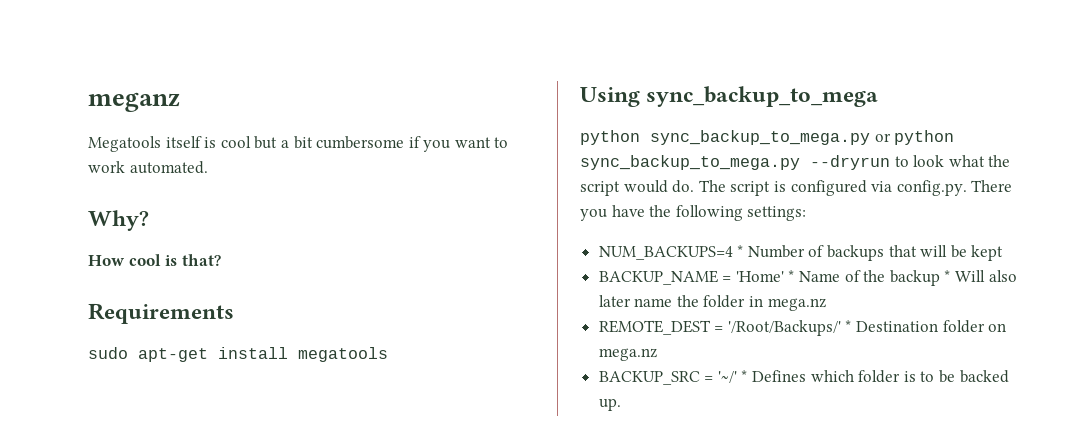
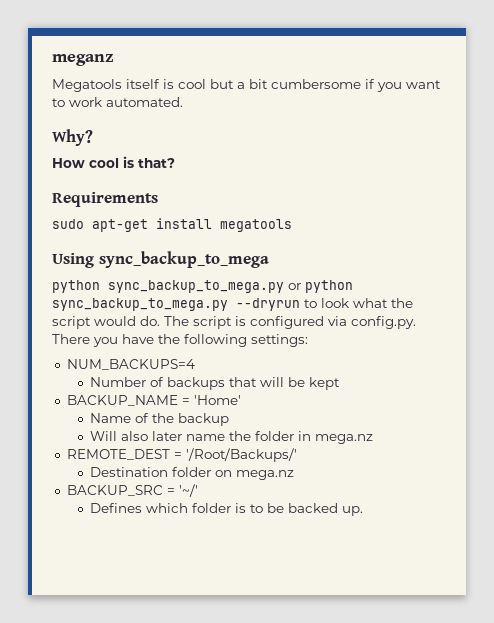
[737,245,744,257] * -> (195, 364) //
[788,270,795,282] * -> (241, 400) //
[944,270,951,282] * -> (229, 419) //
[845,320,852,332] * -> (297, 455) //
[741,370,748,382] * -> (198, 490) //

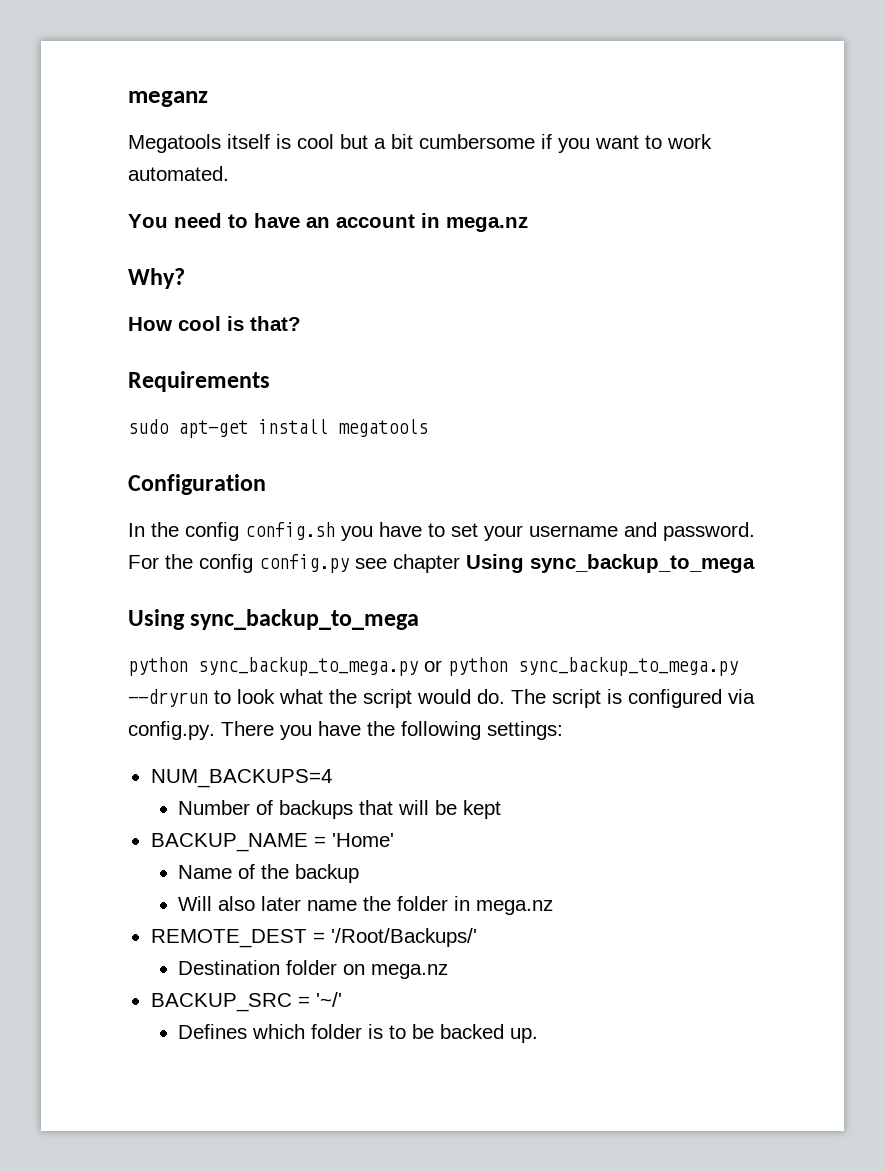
(183, 102) none -> [128,213,528,232] // You need to have an account in mega.nz
(292, 225) none -> [128,474,266,495] [128,522,755,541] [128,554,755,573] // Configuration // In the config config.sh you have to set your username and password. For the config config.py see chapter Using sync_backup_to_mega

